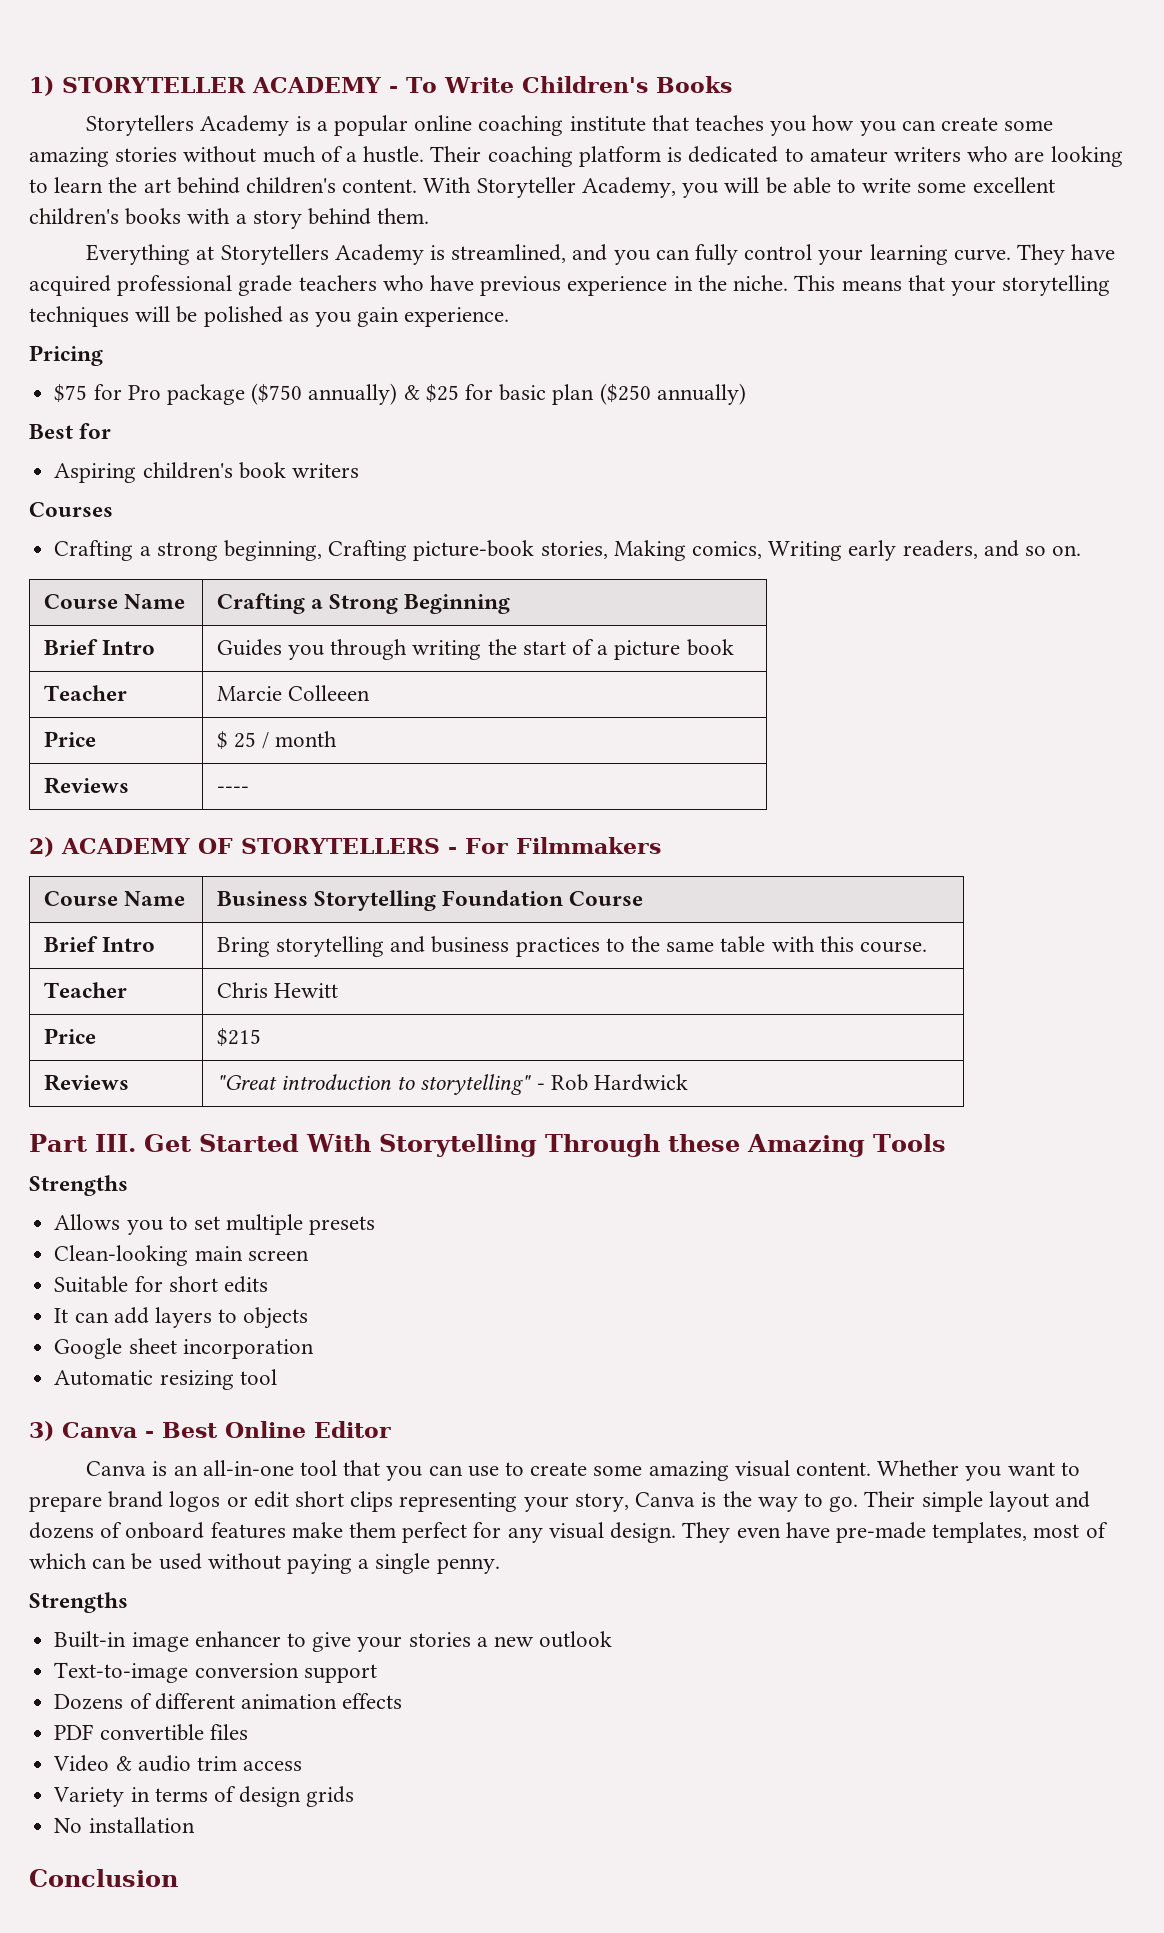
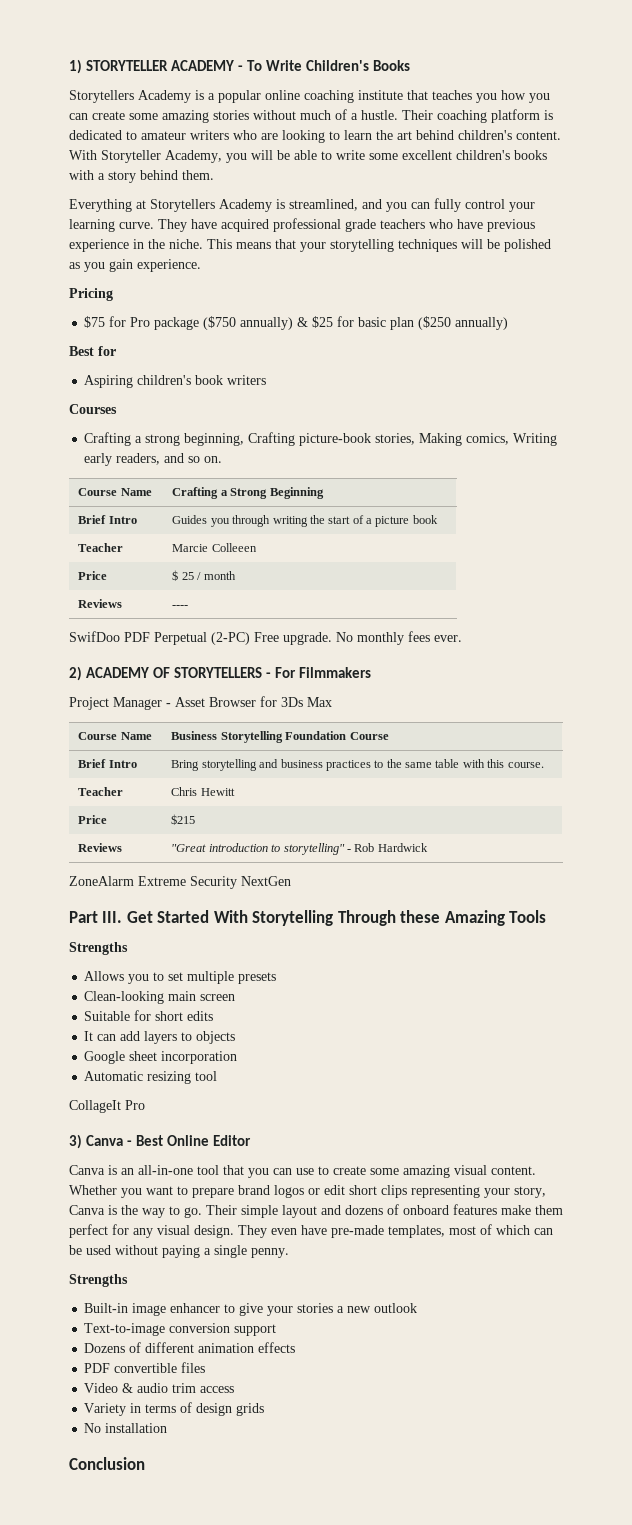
(249, 789) none -> [69,631,462,645] // SwifDoo PDF Perpetual (2-PC) Free upgrade. No monthly fees ever.
(661, 845) none -> [69,696,332,710] // Project Manager - Asset Browser for 3Ds Max
(689, 1082) none -> [69,876,291,889] // ZoneAlarm Extreme Security NextGen
(277, 1377) none -> [69,1100,145,1113] // CollageIt Pro

